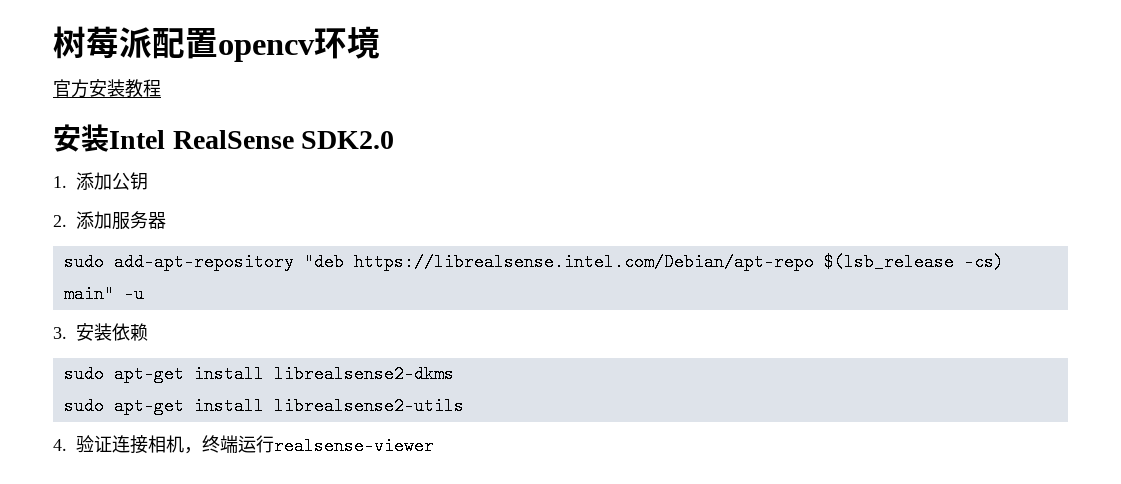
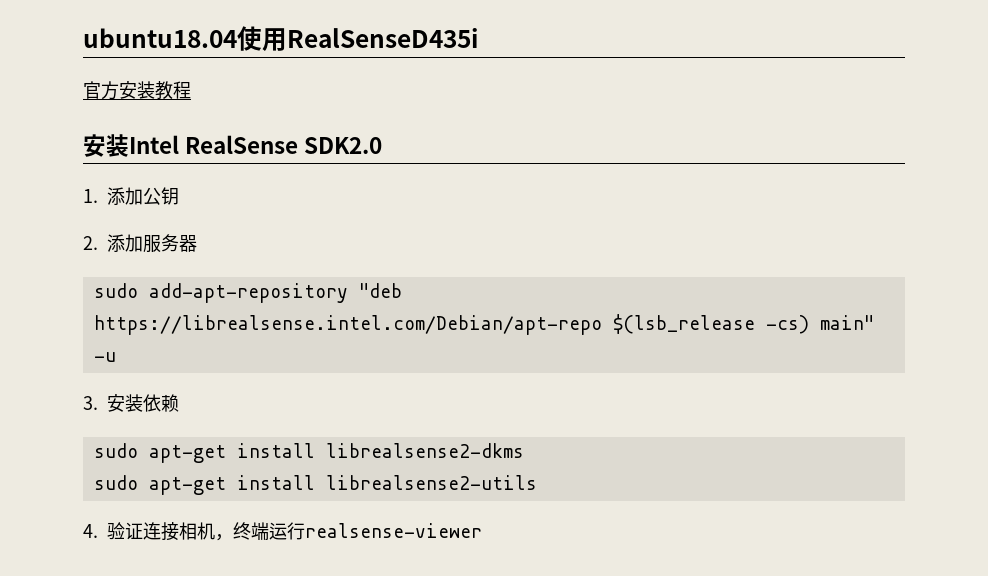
[53,26,380,62] 树莓派配置opencv环境 -> [83,26,478,51] ubuntu18.04使用RealSenseD435i

